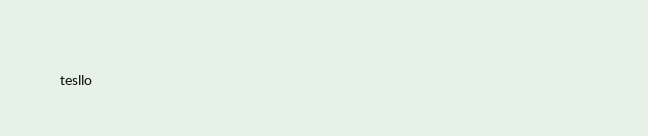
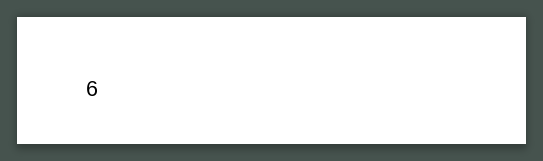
[60,75,92,85] tesllo -> [86,81,98,96] 6

